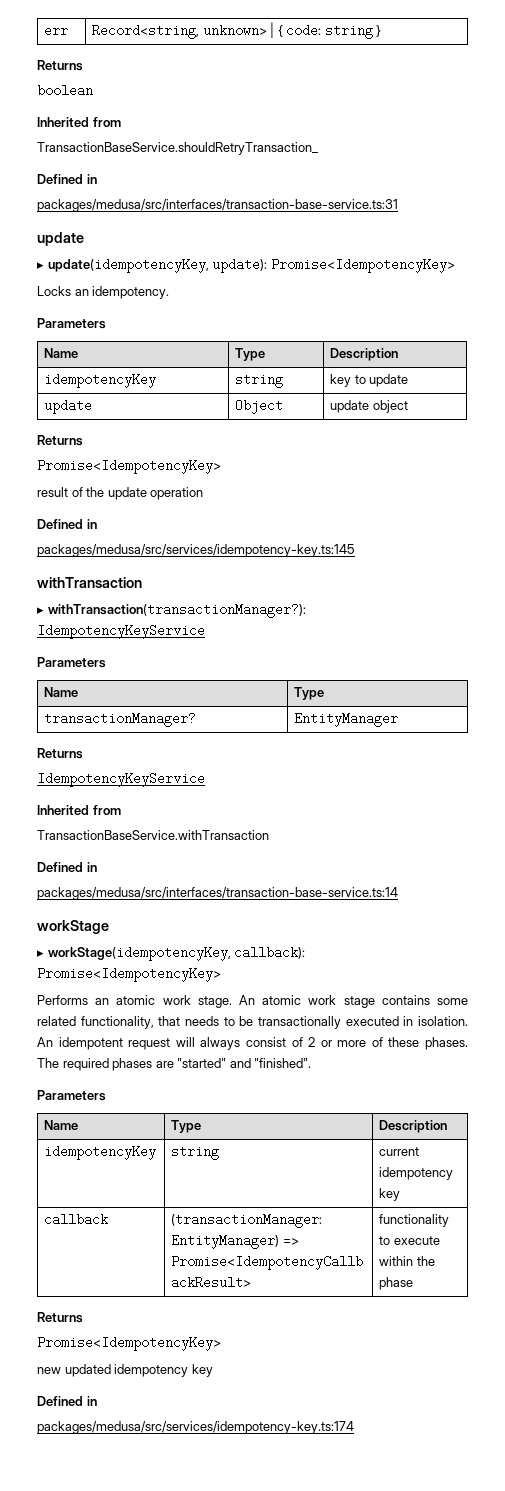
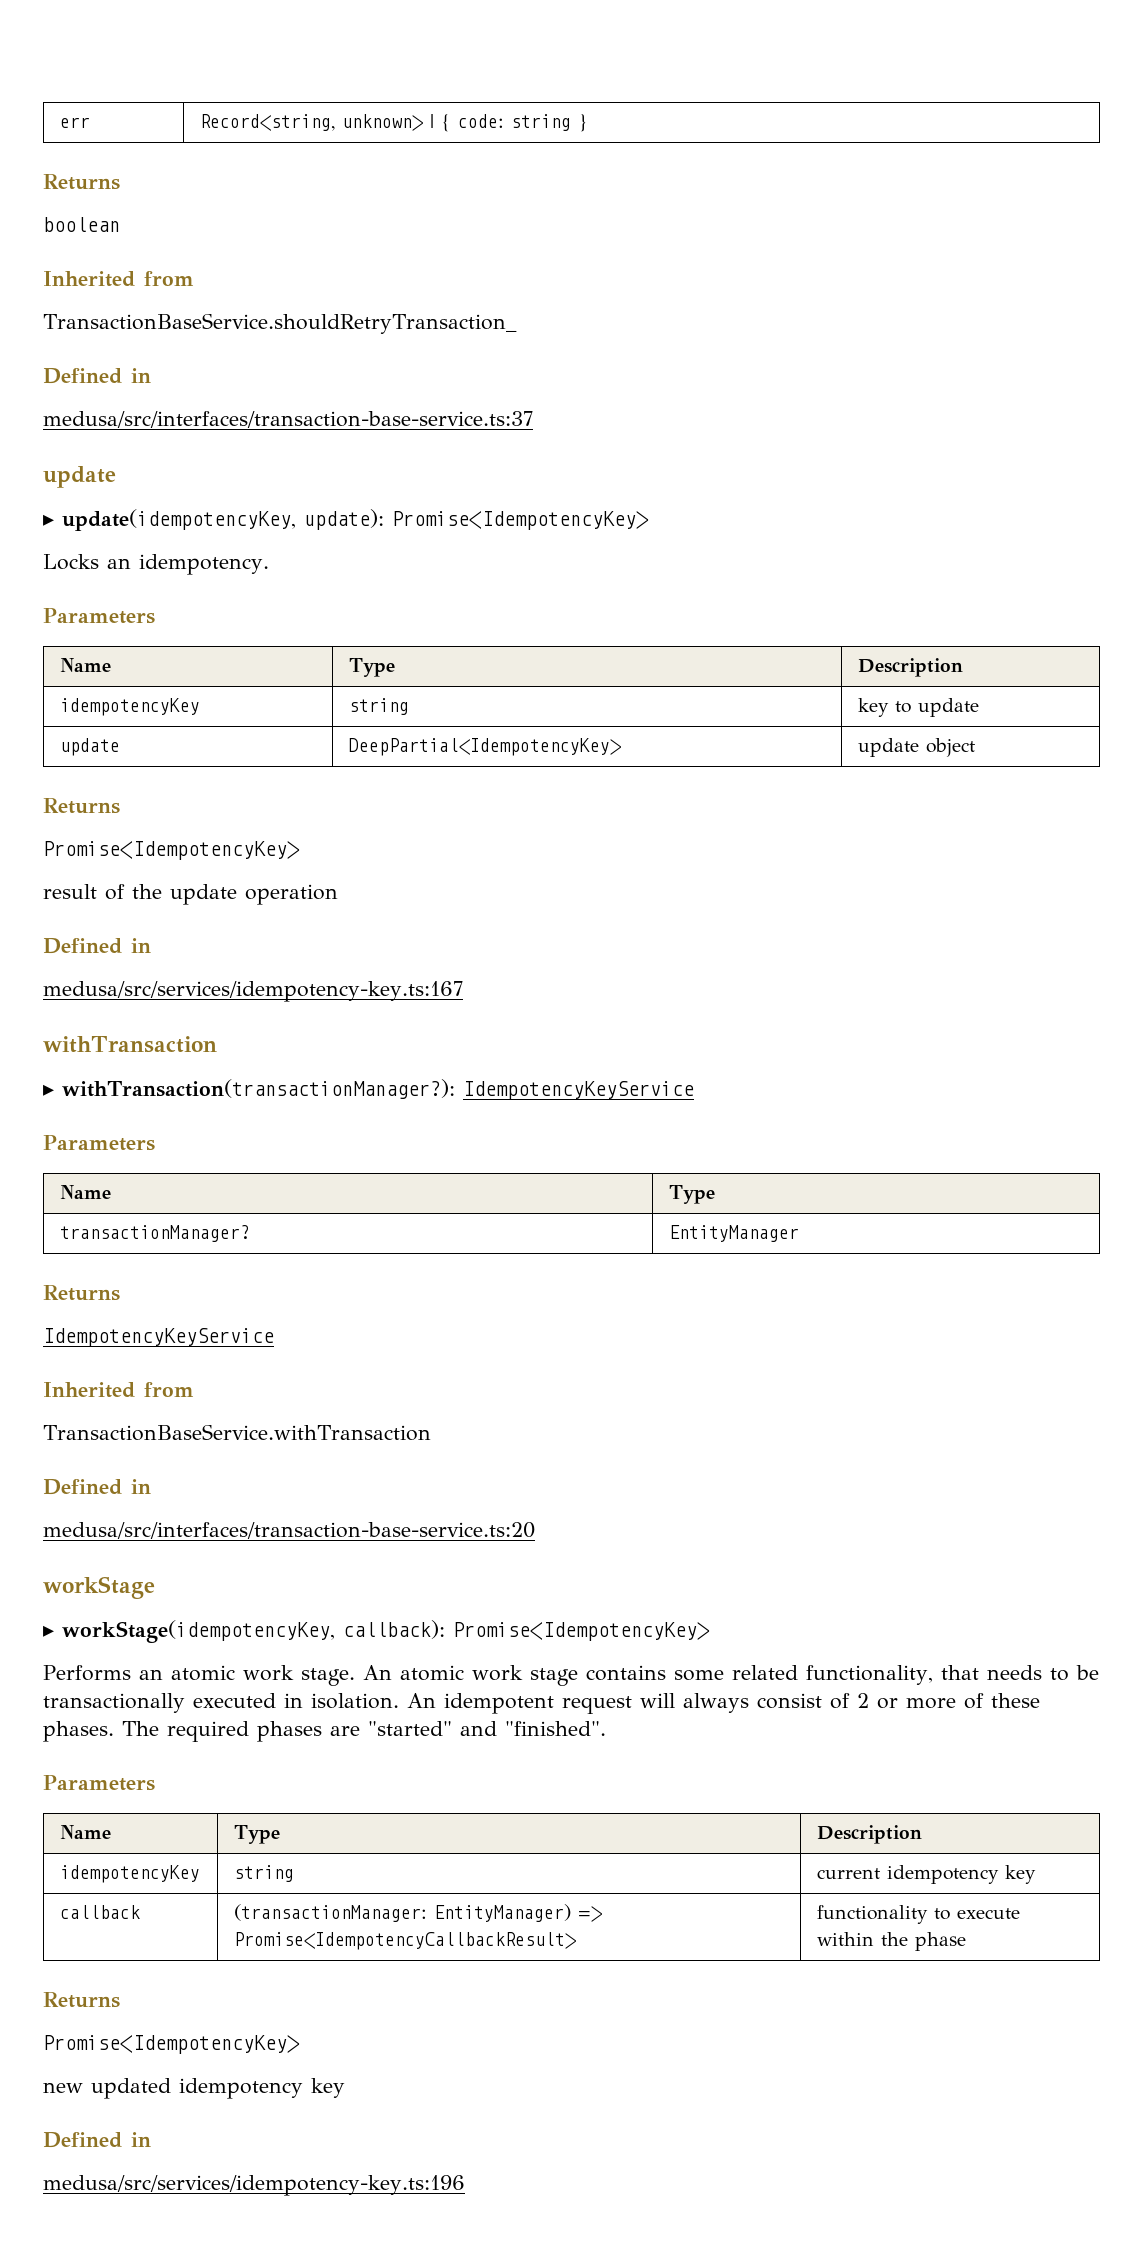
[37,199,398,212] packages/medusa/src/interfaces/transaction-base-service.ts:31 -> [43,411,533,428] medusa/src/interfaces/transaction-base-service.ts:37
[235,399,284,414] Object -> [348,738,621,756] DeepPartial<IdempotencyKey>
[37,544,355,557] packages/medusa/src/services/idempotency-key.ts:145 -> [43,981,463,1002] medusa/src/services/idempotency-key.ts:167
[37,887,398,900] packages/medusa/src/interfaces/transaction-base-service.ts:14 -> [43,1522,535,1539] medusa/src/interfaces/transaction-base-service.ts:20
[37,1421,354,1434] packages/medusa/src/services/idempotency-key.ts:174 -> [43,2175,465,2196] medusa/src/services/idempotency-key.ts:196

